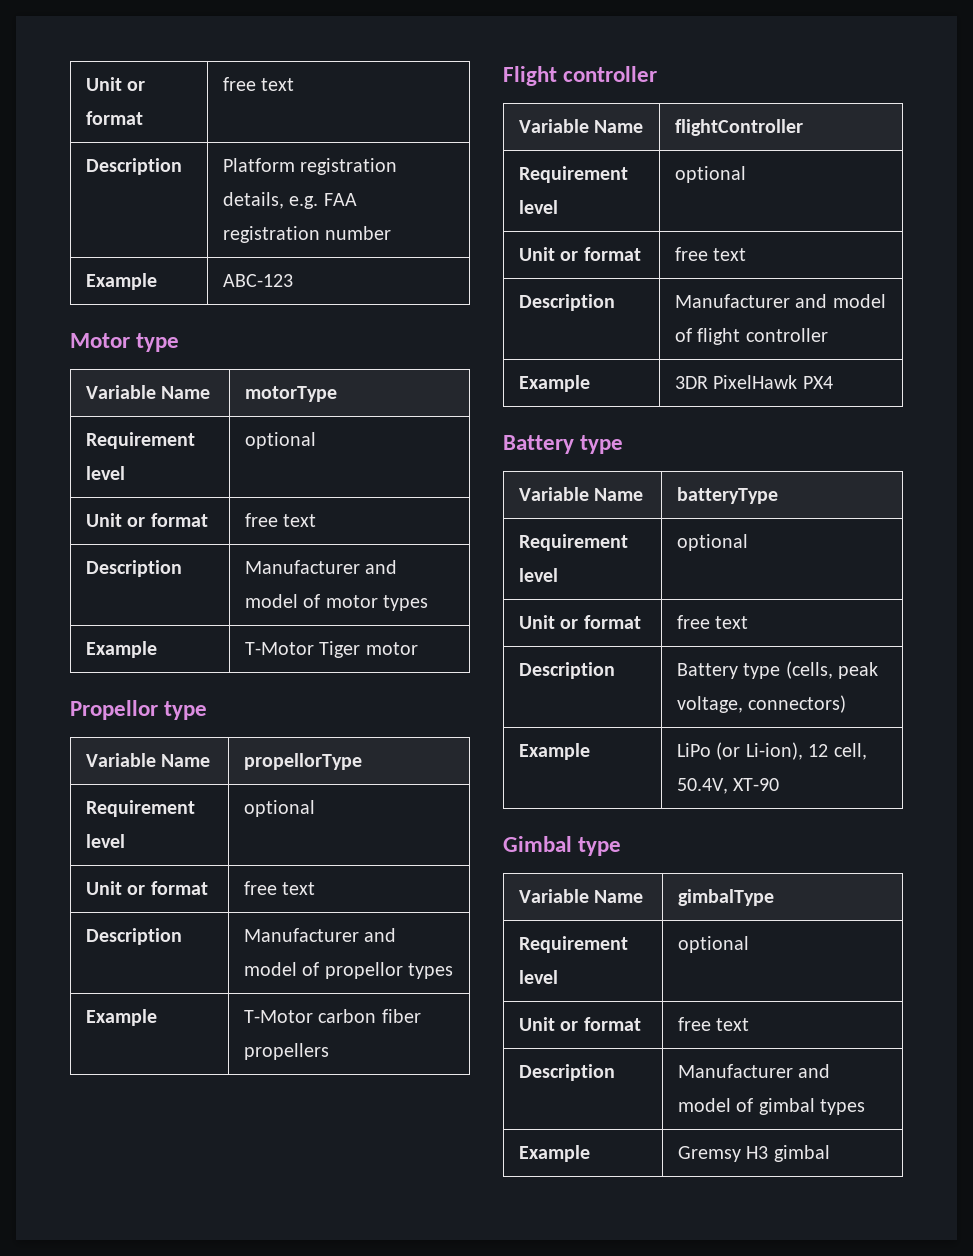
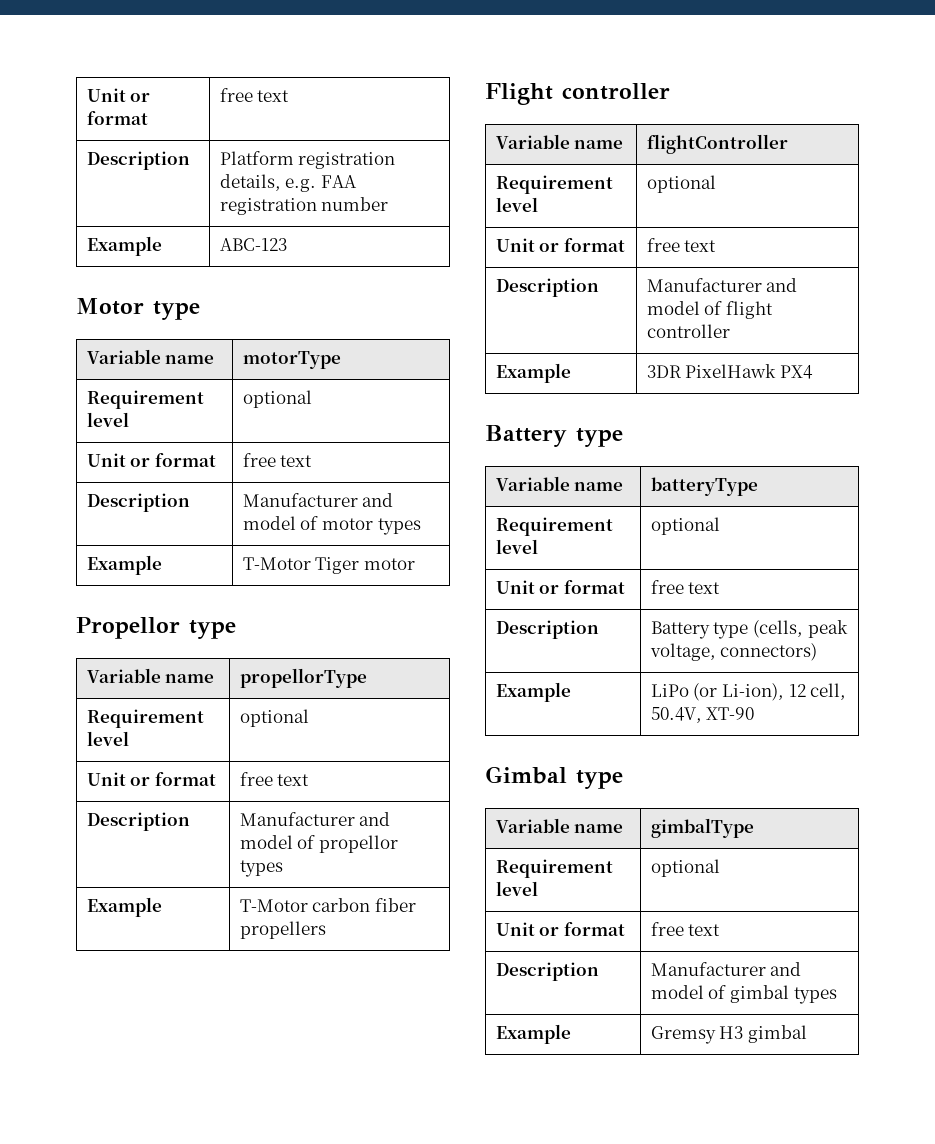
[161,386,211,399] Name -> [165,355,215,364] name
[161,754,211,767] Name -> [165,674,215,683] name
[594,120,644,133] Name -> [574,140,624,149] name
[594,488,644,501] Name -> [574,482,624,491] name
[594,890,644,903] Name -> [574,824,624,833] name

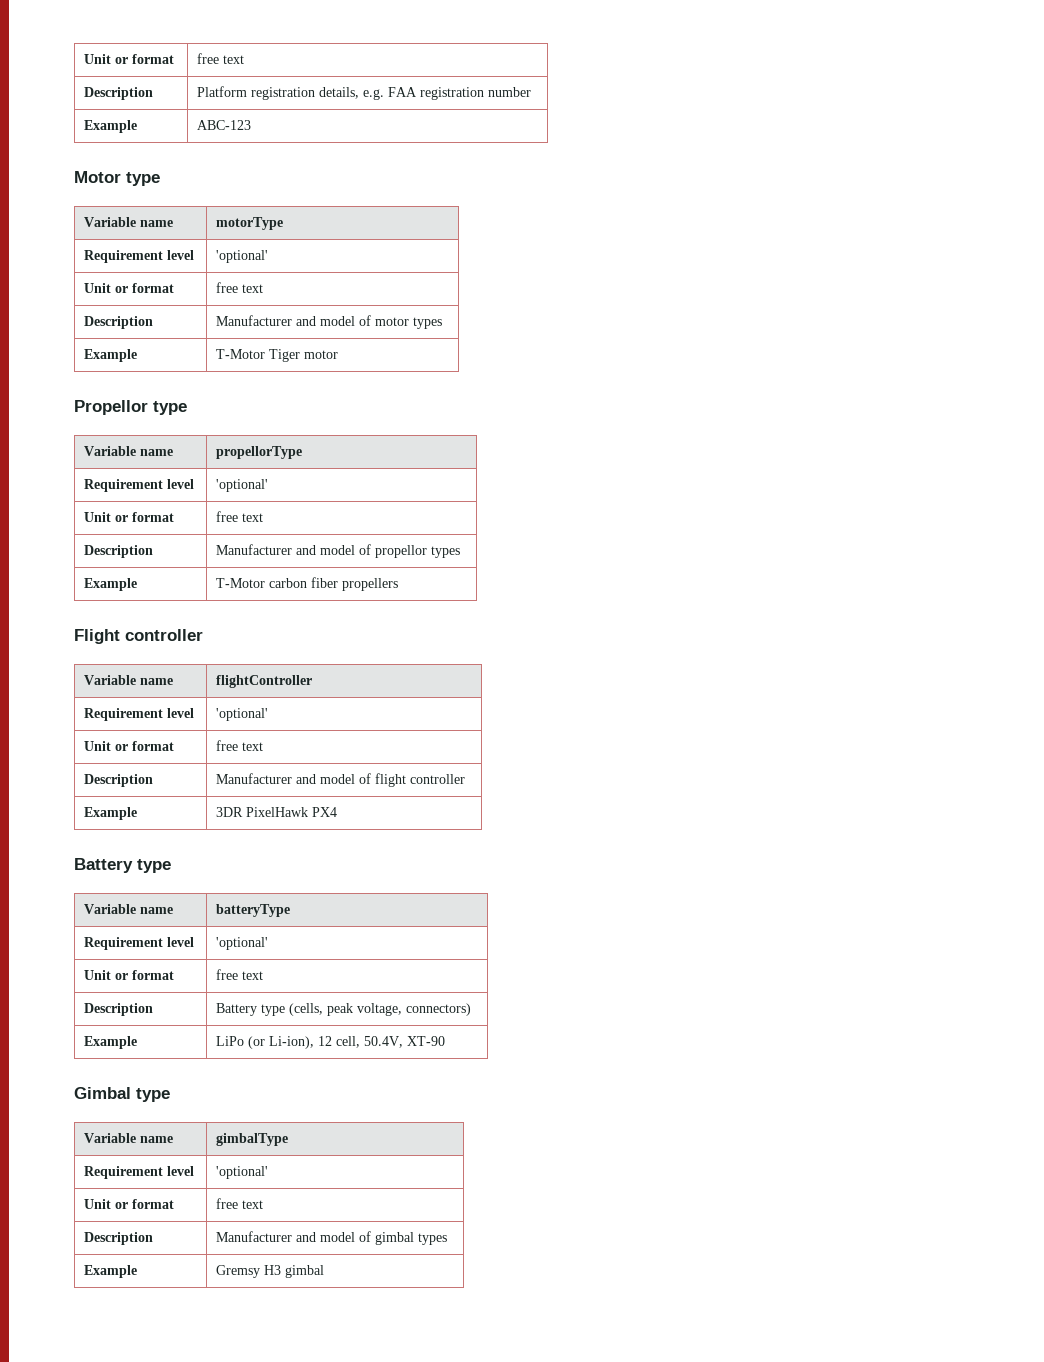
[242,390,312,408] optional -> [216,250,269,263] 'optional'
[239,709,309,727] optional -> [216,479,269,492] 'optional'
[646,175,716,193] optional -> [216,708,269,721] 'optional'
[650,517,720,535] optional -> [216,937,269,950] 'optional'
[650,859,720,877] optional -> [216,1166,269,1179] 'optional'

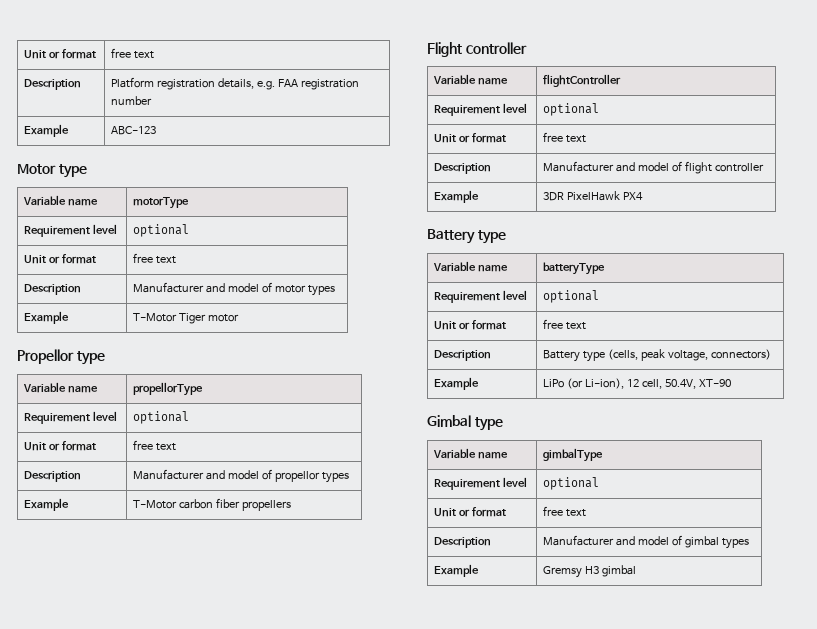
[216,250,269,263] 'optional' -> [133,224,190,237] optional
[216,479,269,492] 'optional' -> [133,411,190,424] optional
[216,708,269,721] 'optional' -> [543,103,600,116] optional
[216,937,269,950] 'optional' -> [543,290,600,303] optional
[216,1166,269,1179] 'optional' -> [543,477,600,490] optional

